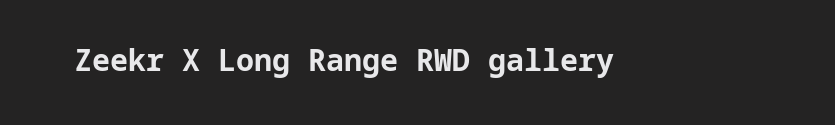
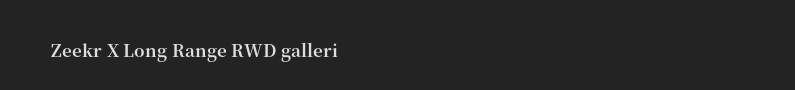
[488,48,614,78] gallery -> [280,42,338,62] galleri

